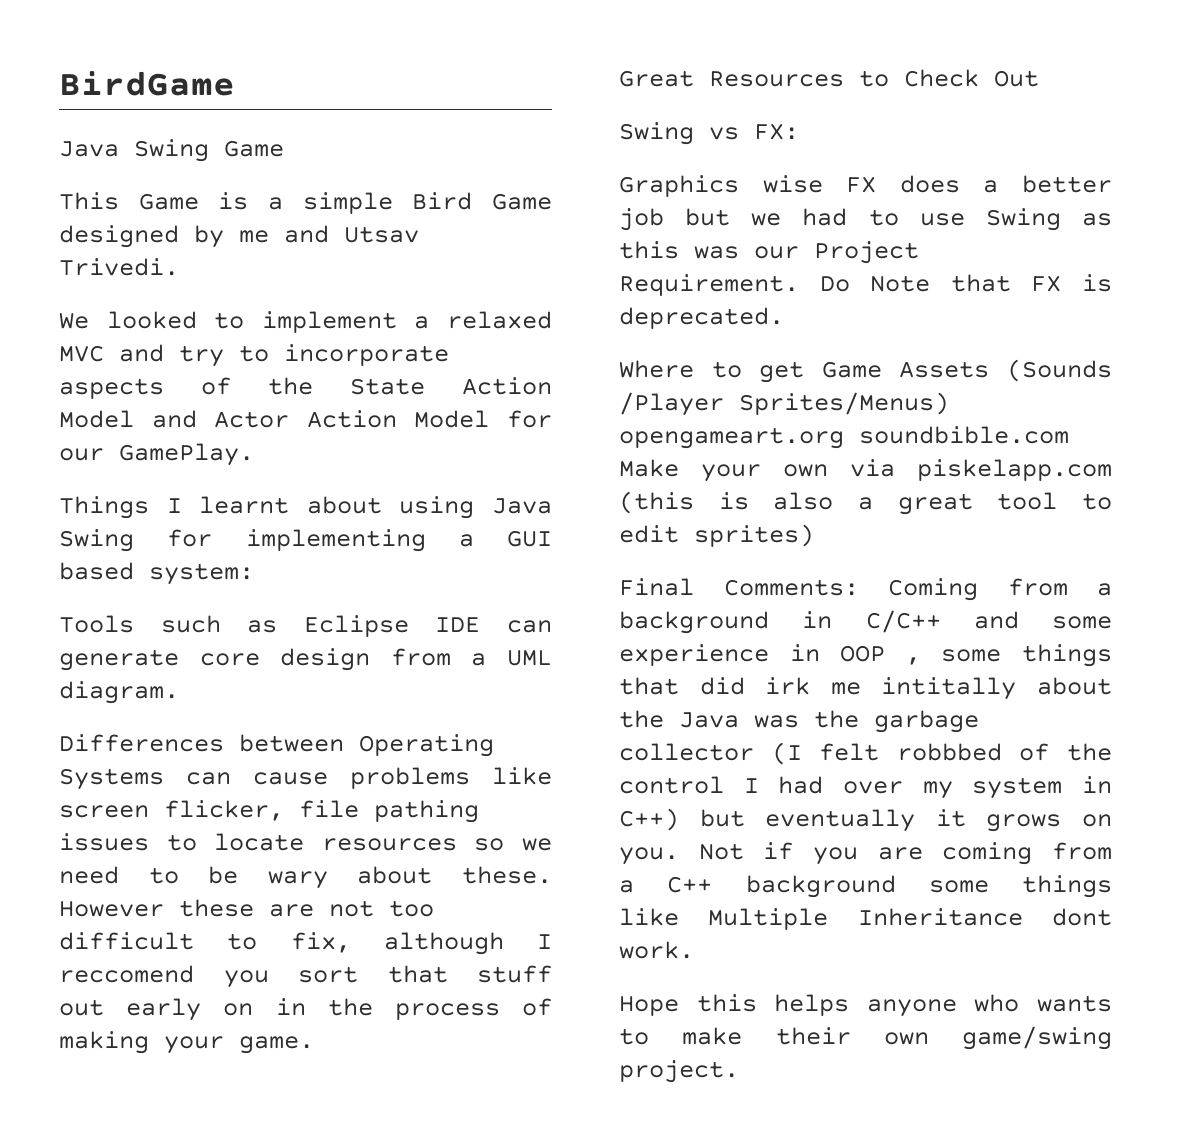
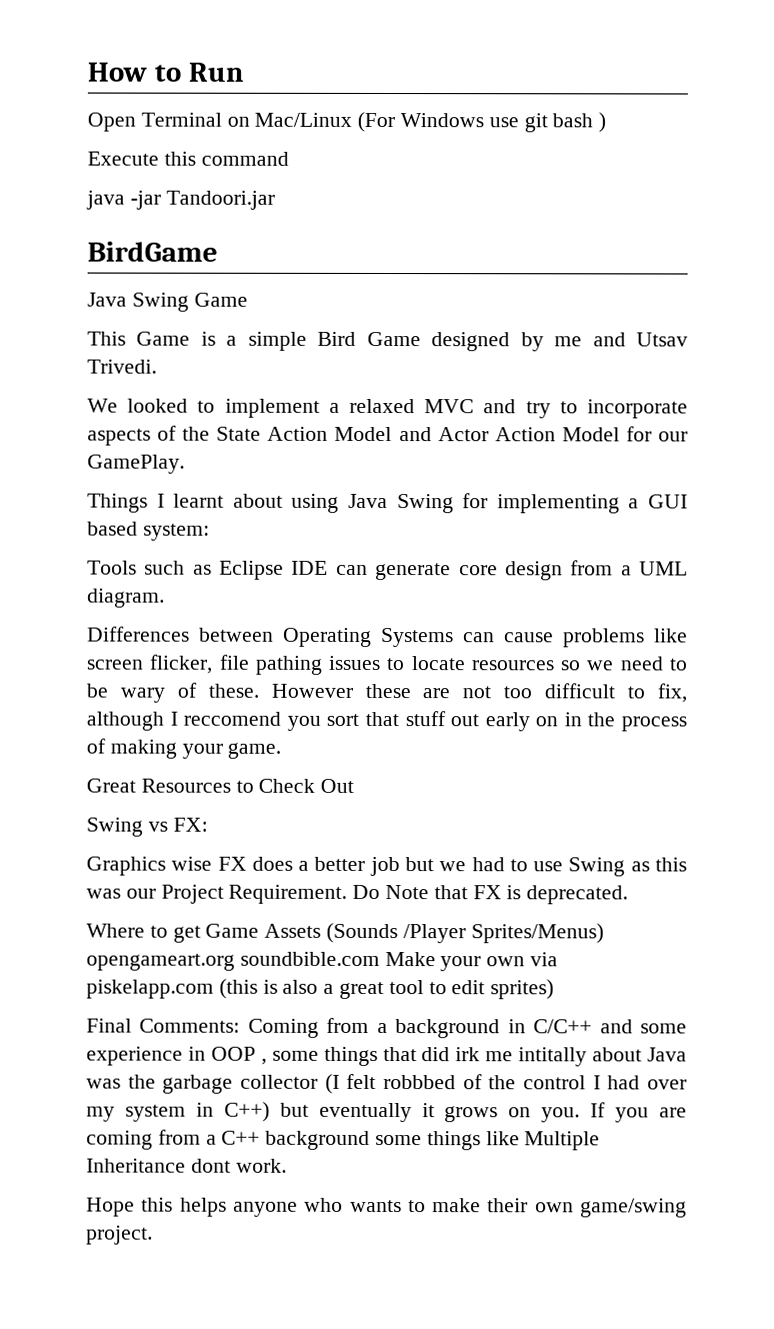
(59, 83) none -> [87,62,244,82] [87,111,607,133] [87,151,289,166] [86,190,275,210] How to Run // Open Terminal on Mac/Linux (For Windows use git bash ) // Execute this command // java -jar Tandoori.jar //
[357,866,433,884] about -> [176,682,197,698] of
[619,710,664,728] the -> (643, 1054) none
[698,842,794,860] Not if -> [590,1102,607,1118] If

